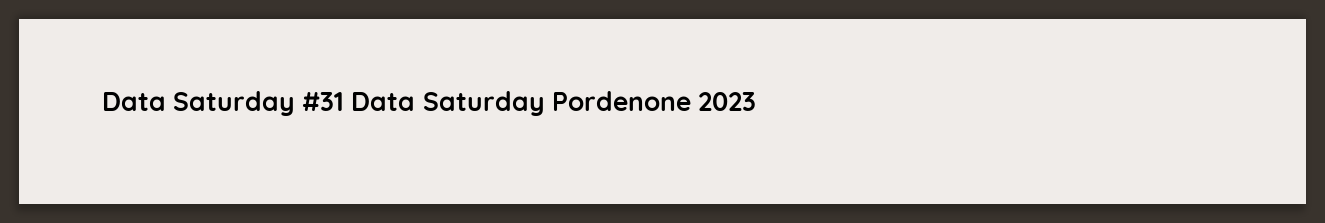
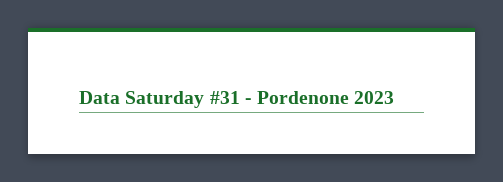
[351,91,545,116] Data Saturday -> [244,98,252,104] -

